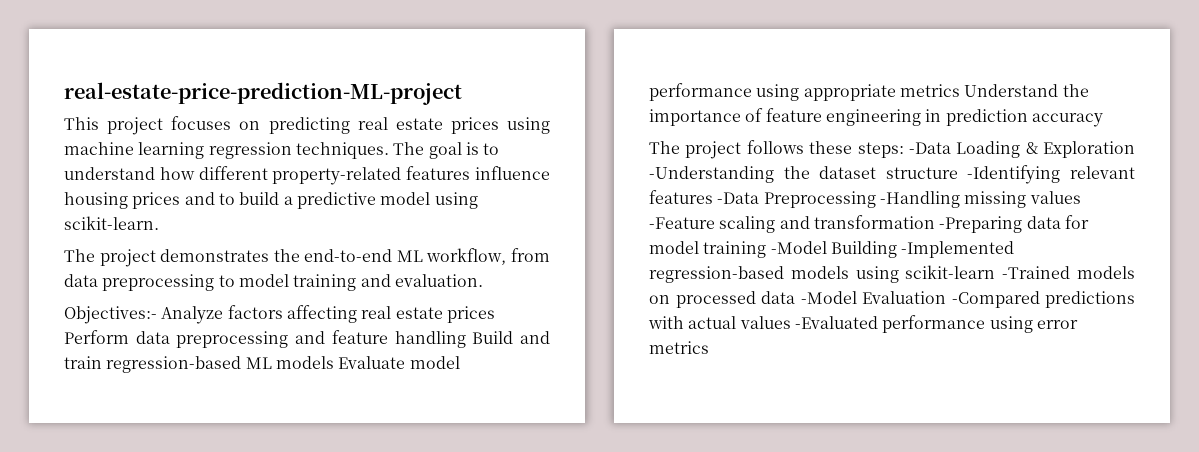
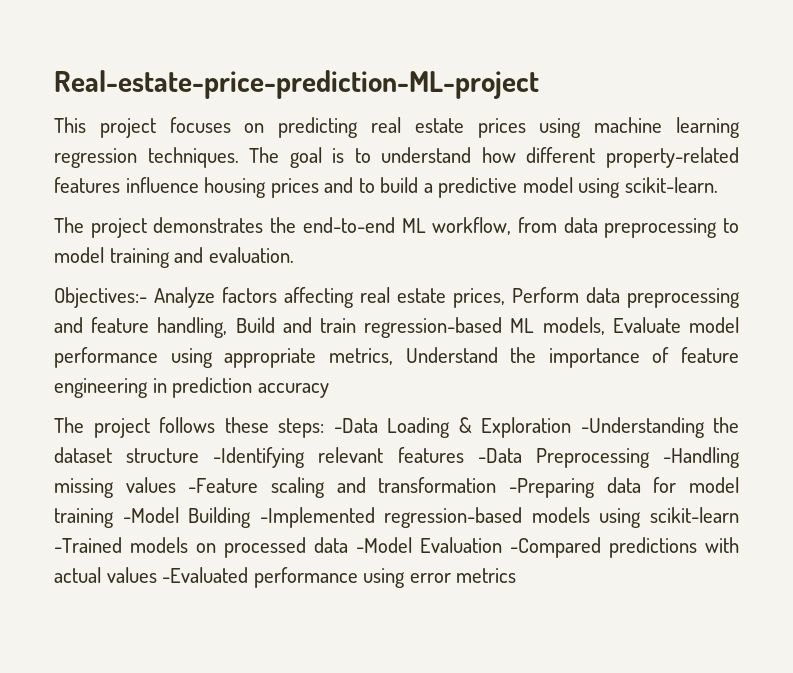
[64,82,462,105] real-estate-price-prediction-ML-project -> [54,70,539,99] Real-estate-price-prediction-ML-project
[446,306,495,323] prices -> [453,288,505,308] prices,
[394,331,466,348] handling -> [157,317,228,338] handling,
[275,356,334,369] models -> [542,317,605,335] models,
[899,84,960,97] metrics -> [328,348,393,365] metrics,

